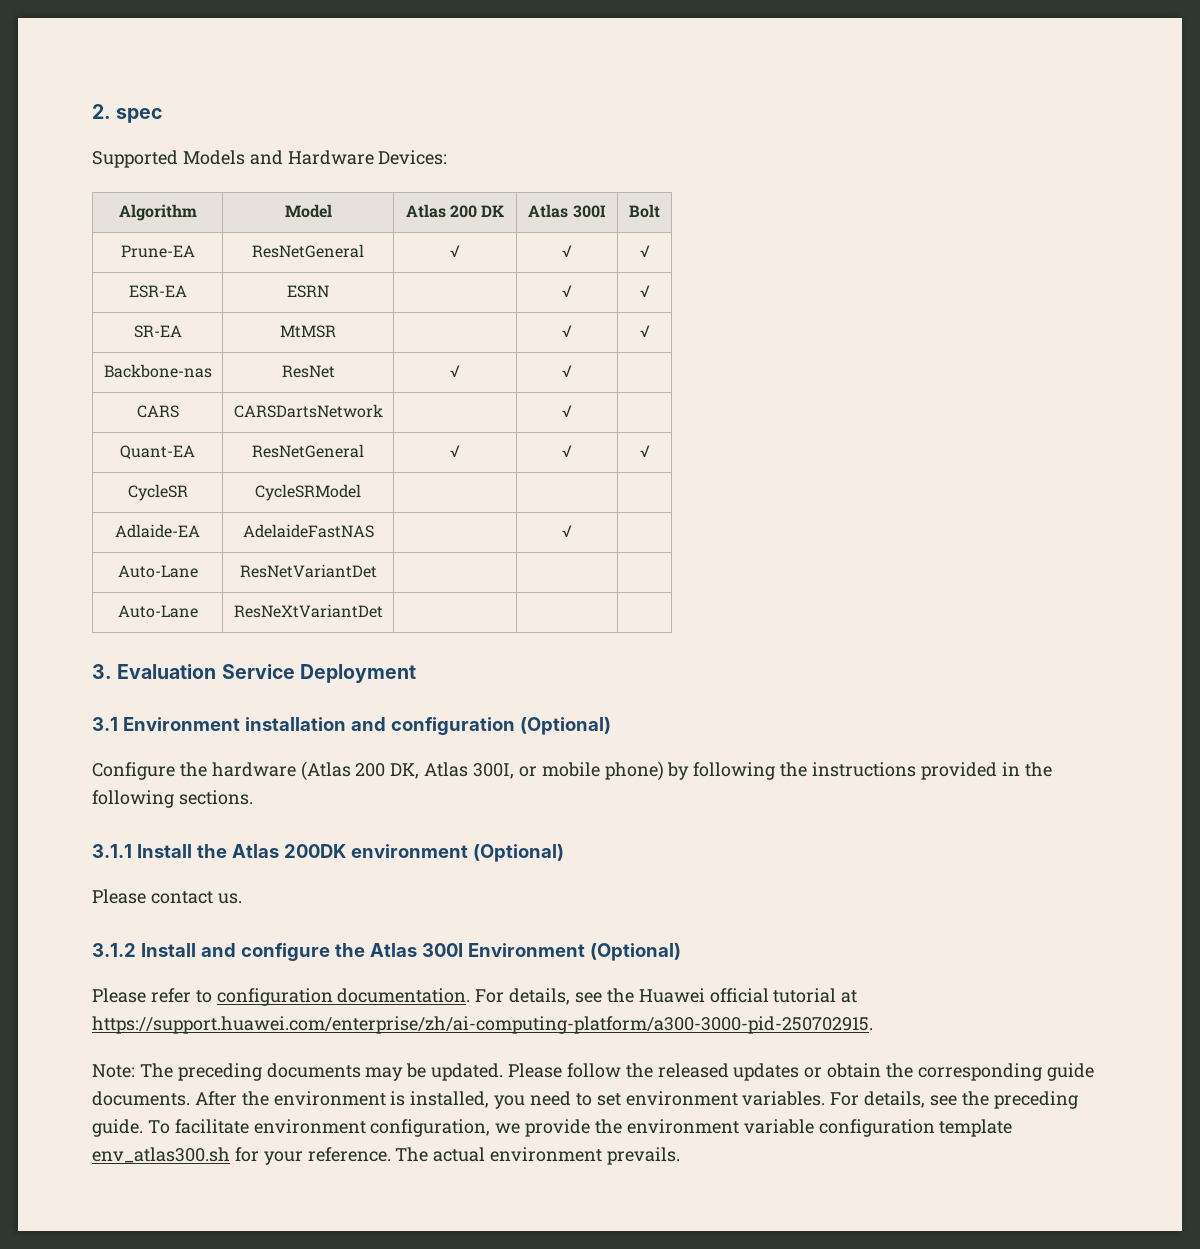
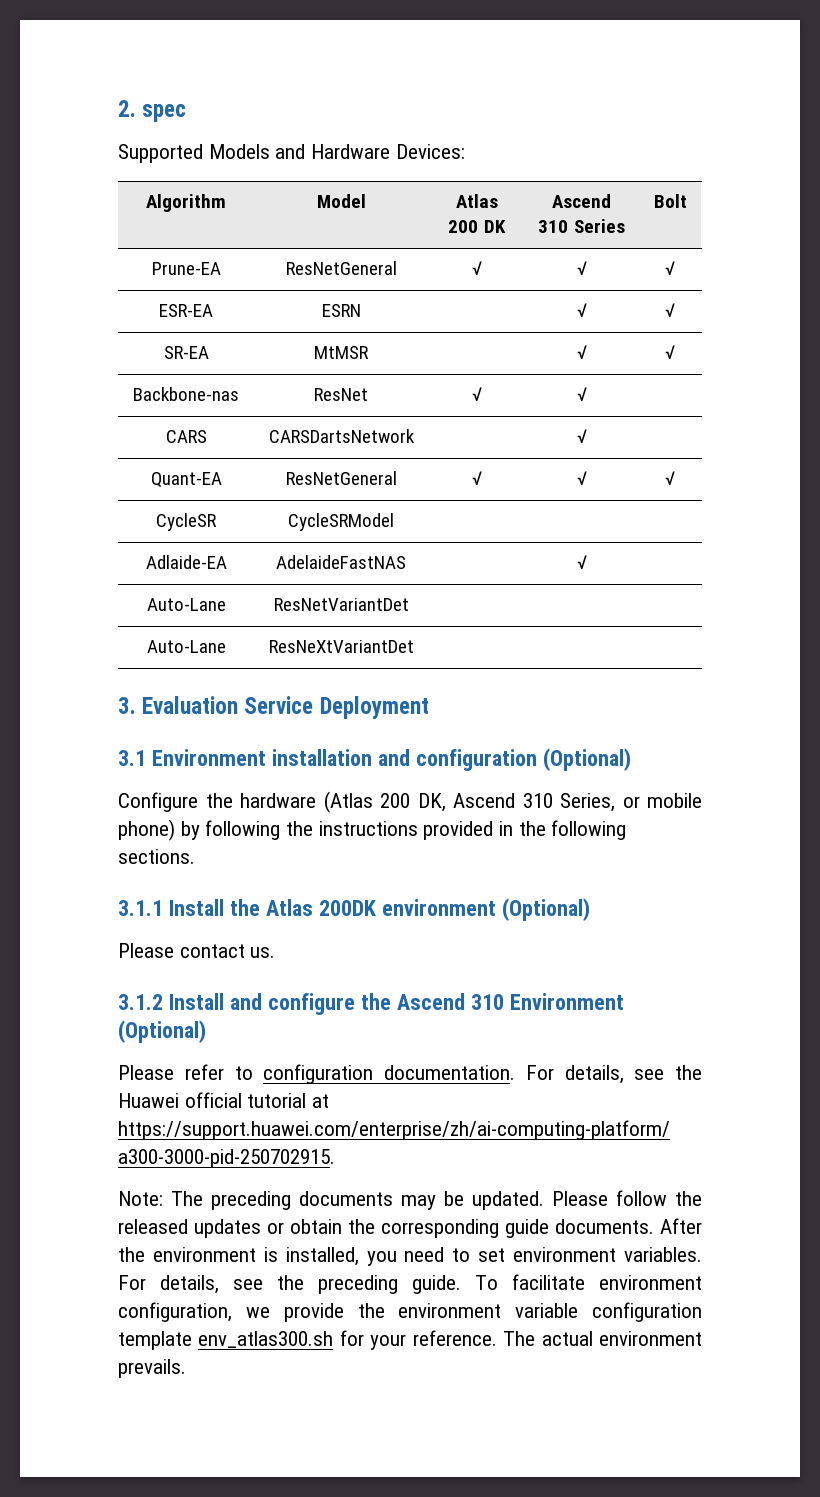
[528,204,606,218] Atlas 300I -> [552,194,611,208] [538,219,625,233] Ascend 310 Series
[424,762,515,779] Atlas 300I, -> [453,793,615,812] Ascend 310 Series,
[369,943,463,957] Atlas 300I -> [396,993,504,1010] Ascend 310

